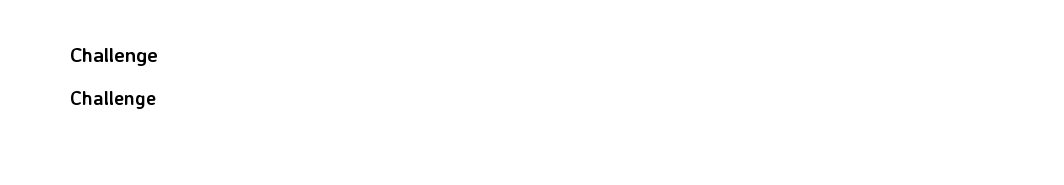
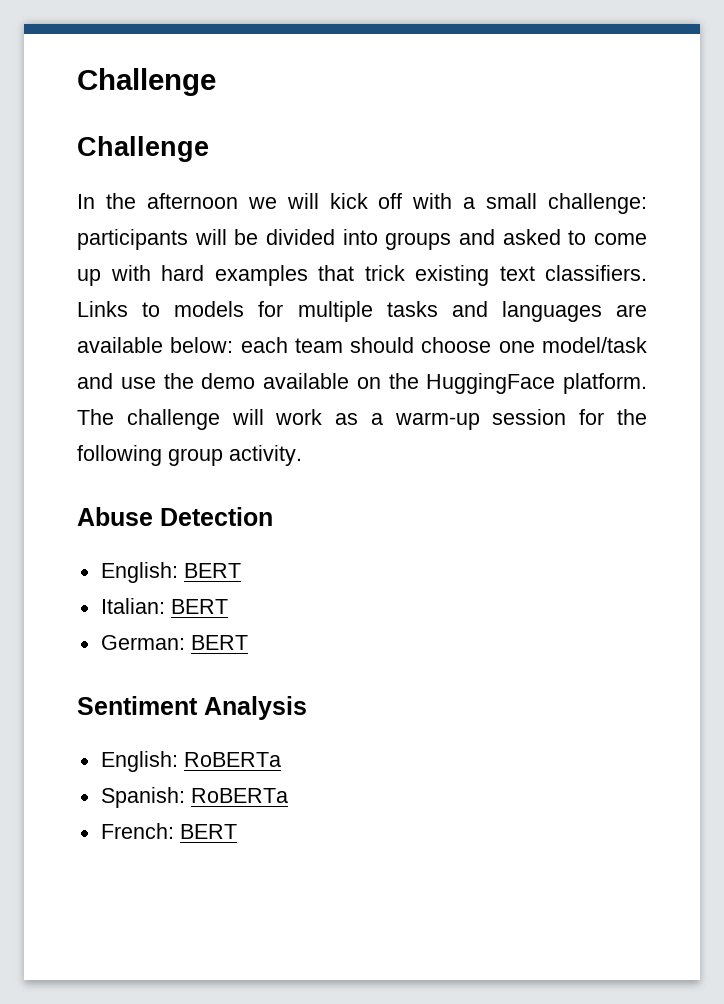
(156, 100) none -> [77,193,647,214] [77,229,648,250] [77,265,647,286] [77,301,647,322] [77,337,647,353] [77,373,647,394] [77,409,647,430] [77,445,302,466] [77,507,273,526] [100,562,241,583] [100,598,228,614] [100,635,248,650] [77,696,307,720] [100,751,281,772] [100,787,288,808] [100,823,237,839] // In the afternoon we will kick off with a small challenge: participants will be divided into groups and asked to come up with hard examples that trick existing text classifiers. Links to models for multiple tasks and languages are available below: each team should choose one model/task and use the demo available on the HuggingFace platform. The challenge will work as a warm-up session for the following group activity. // Abuse Detection // English: BERT // Italian: BERT // German: BERT // Sentiment Analysis // English: RoBERTa // Spanish: RoBERTa // French: BERT

